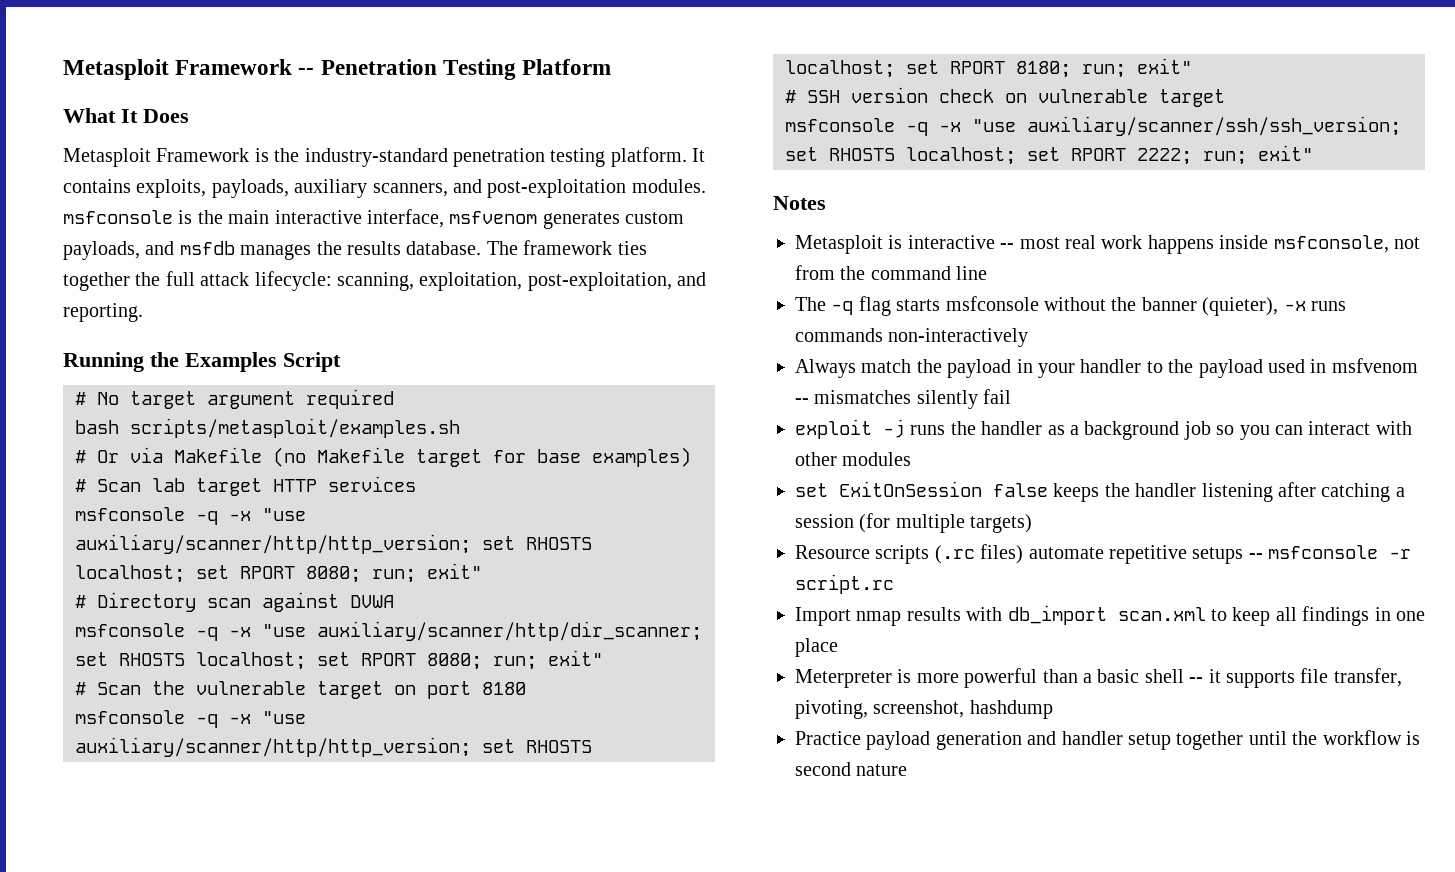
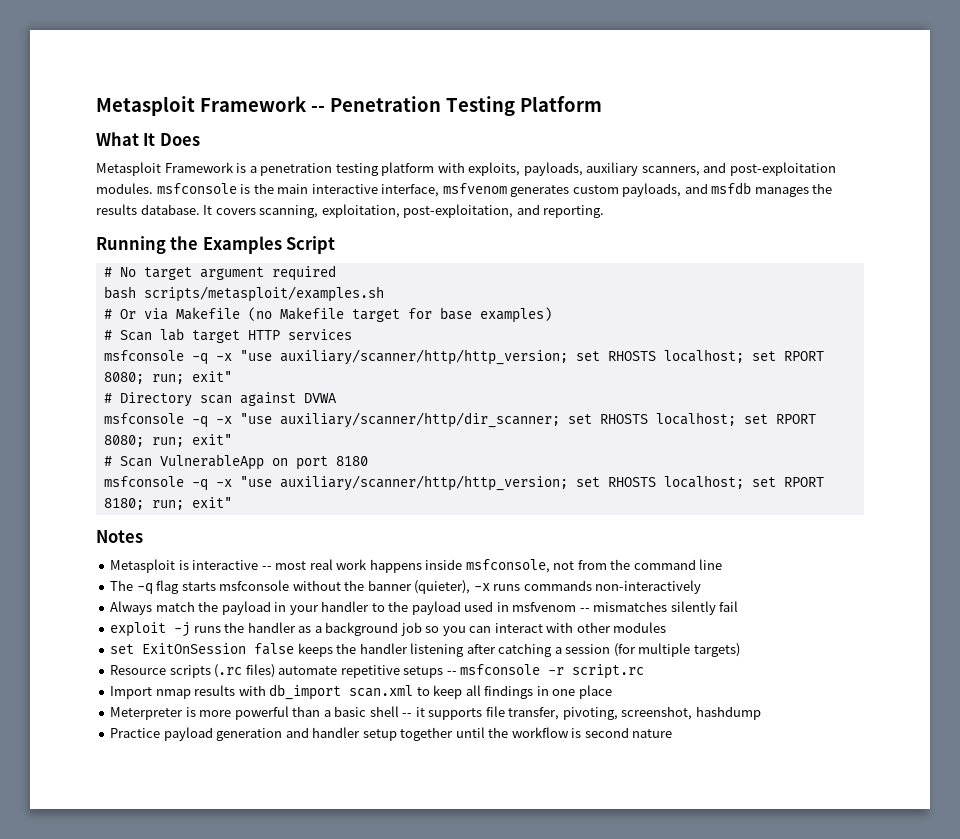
[274,147,706,167] [63,179,131,193] the industry-standard penetration testing platform. It contains -> [249,162,465,176] a penetration testing platform with
[486,240,647,255] [63,271,332,291] The framework ties together the full attack lifecycle: -> [203,205,256,215] It covers
[152,681,383,699] the vulnerable target -> [159,454,264,470] VulnerableApp
[785,87,1225,107] [785,116,1401,136] [785,145,1313,165] // # SSH version check on vulnerable target // msfconsole -q -x "use auxiliary/scanner/ssh/ssh_version; set RHOSTS localhost; set RPORT 2222; run; exit" -> (232, 502) none

